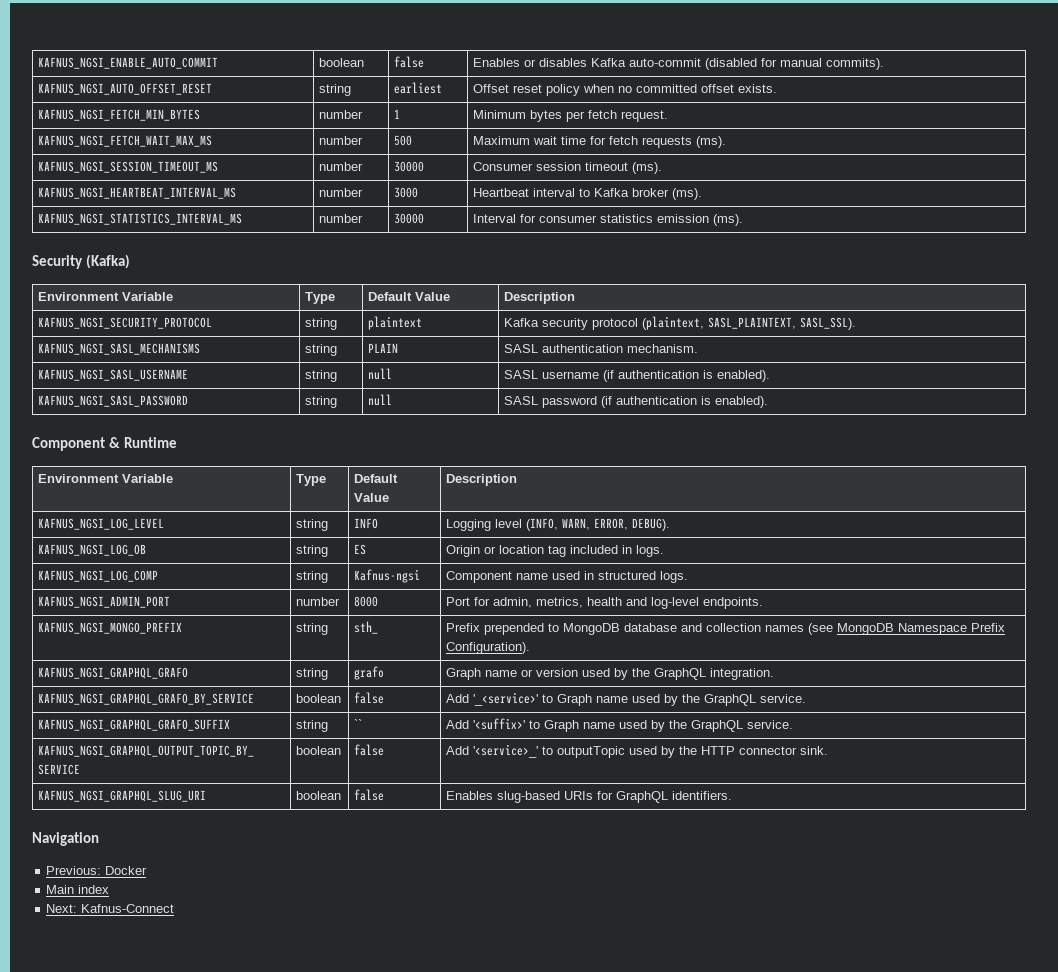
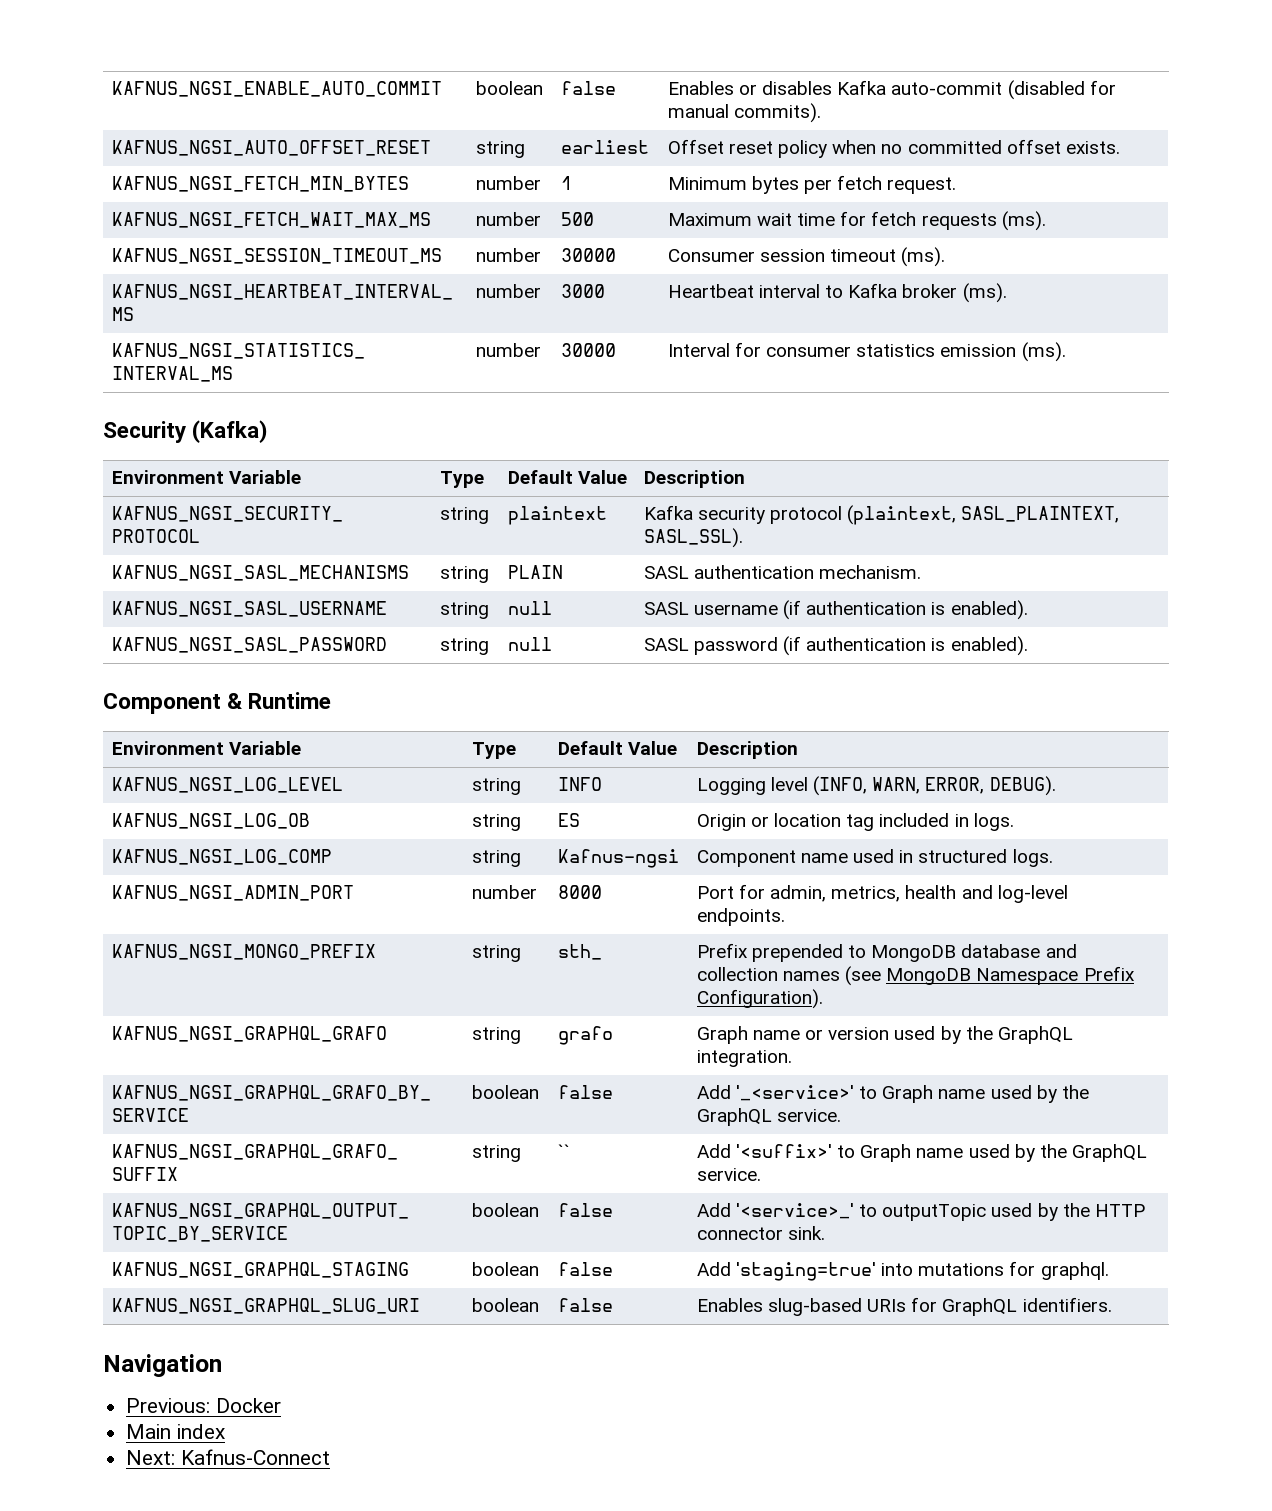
(828, 750) none -> [111,1262,409,1278] [471,1262,539,1276] [557,1262,613,1276] [696,1261,1109,1281] // KAFNUS_NGSI_GRAPHQL_STAGING | boolean | false | Add 'staging=true' into mutations for graphql.

